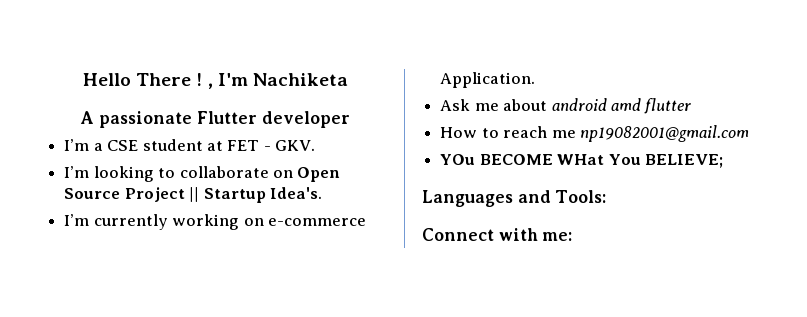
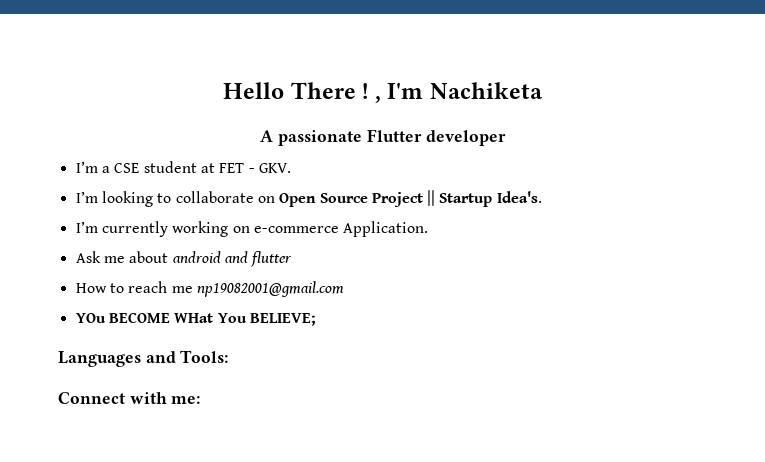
[610,98,641,111] amd -> [224,251,248,263] and

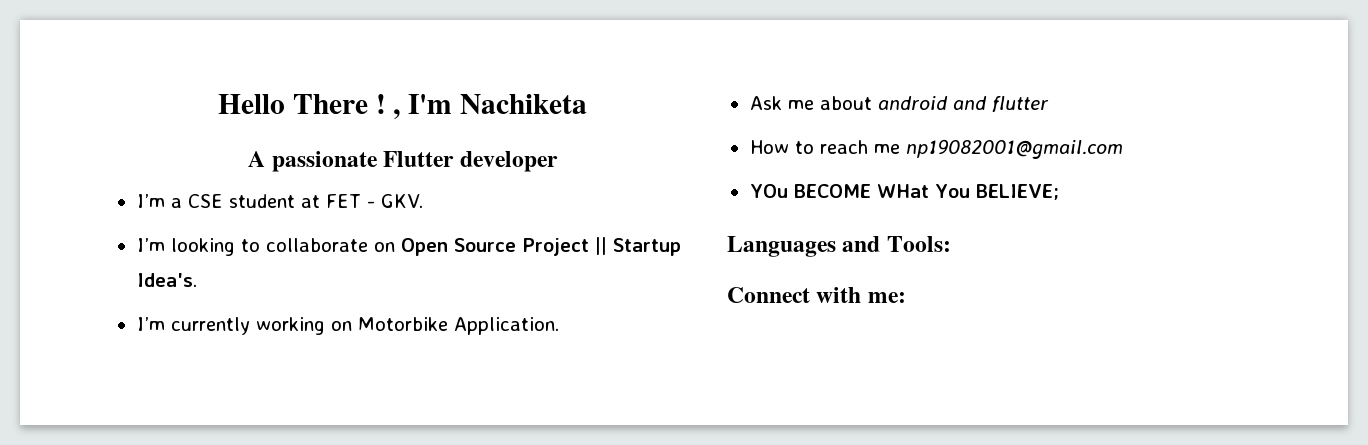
[253,226,339,233] e-commerce -> [357,317,448,331] Motorbike

